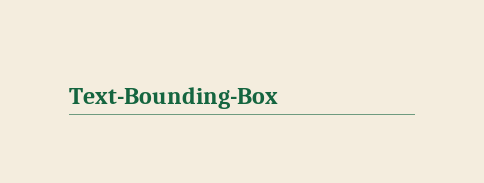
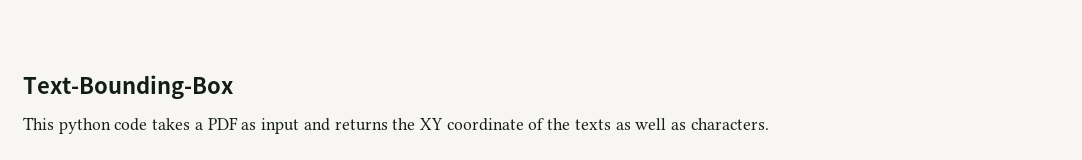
(278, 98) none -> [23,117,769,134] // This python code takes a PDF as input and returns the XY coordinate of the texts as well as characters.

